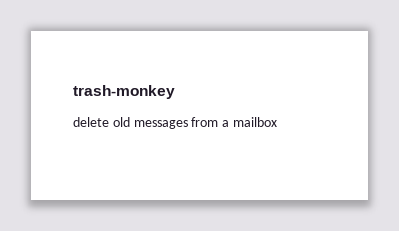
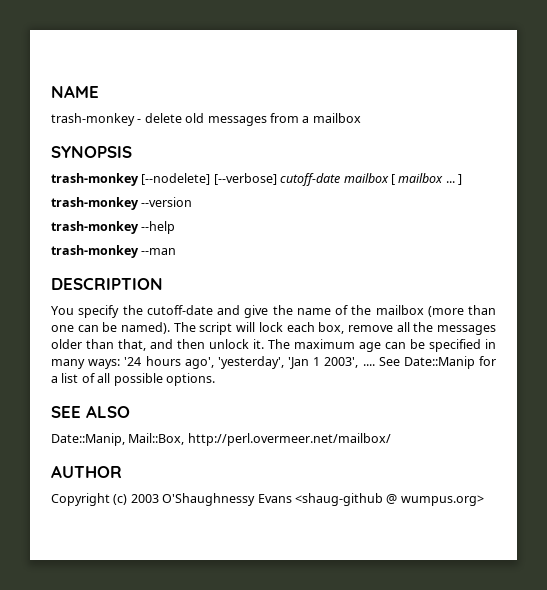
[73,85,175,99] trash-monkey // -> [51,85,99,98] [51,113,142,126] NAME // trash-monkey -
(277, 122) none -> [51,146,132,158] [51,173,462,186] [51,197,193,210] [51,221,176,234] [51,245,177,258] [51,278,163,290] [51,305,496,318] [51,322,496,335] [51,339,496,352] [51,356,497,369] [51,373,215,386] [51,405,130,418] [51,433,391,446] [51,465,122,478] [51,493,484,506] // SYNOPSIS // trash-monkey [--nodelete] [--verbose] cutoff-date mailbox [ mailbox ... ] // trash-monkey --version // trash-monkey --help // trash-monkey --man // DESCRIPTION // You specify the cutoff-date and give the name of the mailbox (more than one can be named). The script will lock each box, remove all the messages older than that, and then unlock it. The maximum age can be specified in many ways: '24 hours ago', 'yesterday', 'Jan 1 2003', .... See Date::Manip for a list of all possible options. // SEE ALSO // Date::Manip, Mail::Box, http://perl.overmeer.net/mailbox/ // AUTHOR // Copyright (c) 2003 O'Shaughnessy Evans <shaug-github @ wumpus.org>

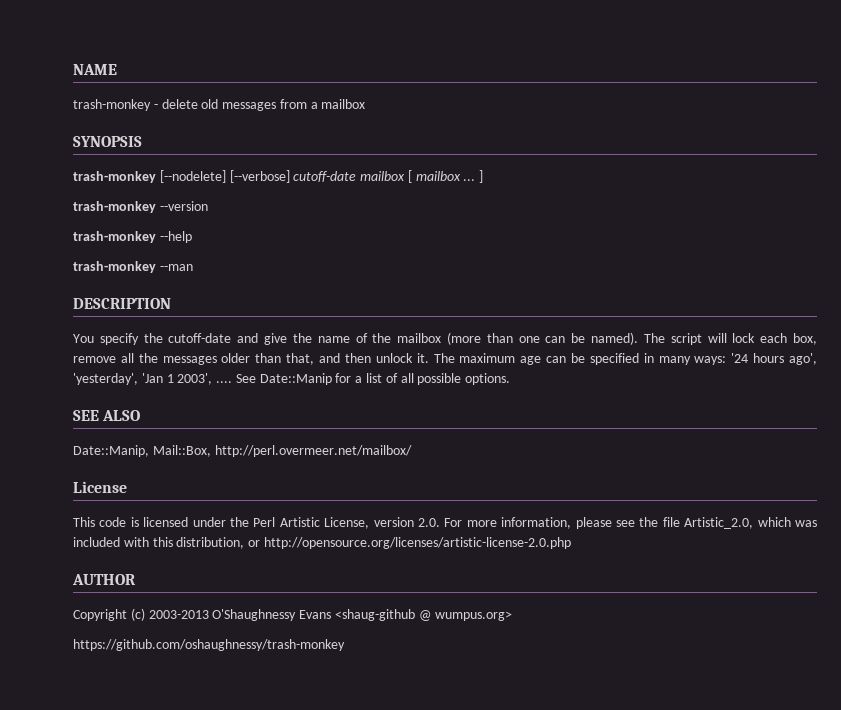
(391, 439) none -> [73,481,127,493] [73,517,817,529] [73,537,571,549] // License // This code is licensed under the Perl Artistic License, version 2.0. For more information, please see the file Artistic_2.0, which was included with this distribution, or http://opensource.org/licenses/artistic-license-2.0.php
[130,494,159,503] 2003 -> [148,610,209,619] 2003-2013
(484, 500) none -> [73,639,345,651] // https://github.com/oshaughnessy/trash-monkey

